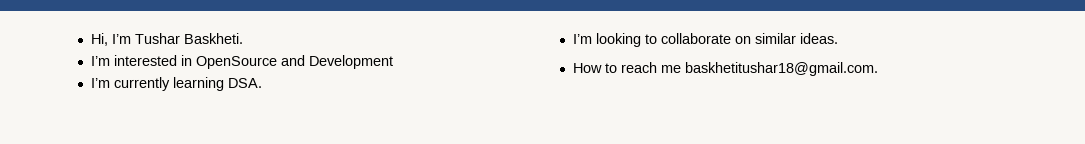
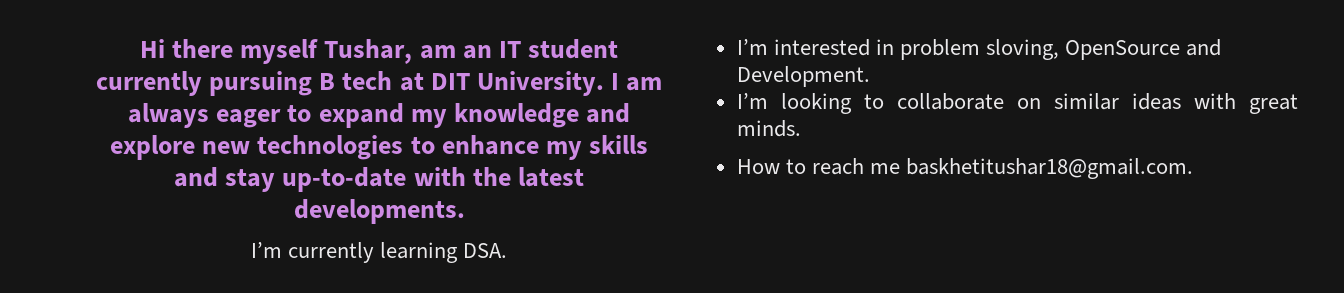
[90,33,243,46] [90,55,393,69] [90,77,262,91] Hi, I’m Tushar Baskheti. // I’m interested in OpenSource and Development // I’m currently learning DSA. -> [140,39,618,64] [96,71,662,96] [128,103,630,128] [110,135,648,160] [174,167,584,192] [293,199,465,224] [250,242,508,263] [736,39,1222,60] [736,66,870,87] Hi there myself Tushar, am an IT student currently pursuing B tech at DIT University. I am always eager to expand my knowledge and explore new technologies to enhance my skills and stay up-to-date with the latest developments. // I’m currently learning DSA. // I’m interested in problem sloving, OpenSource and Development.
[799,33,838,44] ideas. -> [1131,93,1298,114] [736,120,801,137] ideas with great minds.

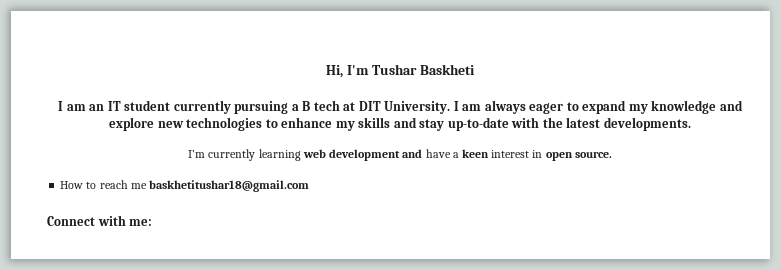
[140,39,413,64] Hi there myself Tushar, -> [326,64,475,78] [58,101,64,111] Hi, I'm Tushar Baskheti // I
(313, 83) none -> [291,104,299,111] a
[463,243,508,258] [736,39,1222,60] [736,66,870,87] [736,93,1298,114] [736,120,801,137] DSA. // I’m interested in problem sloving, OpenSource and Development. // I’m looking to collaborate on similar ideas with great minds. -> [302,149,612,161] web development and have a keen interest in open source.
[906,158,1194,179] baskhetitushar18@gmail.com. -> [149,180,310,192] [47,215,153,226] baskhetitushar18@gmail.com // Connect with me:

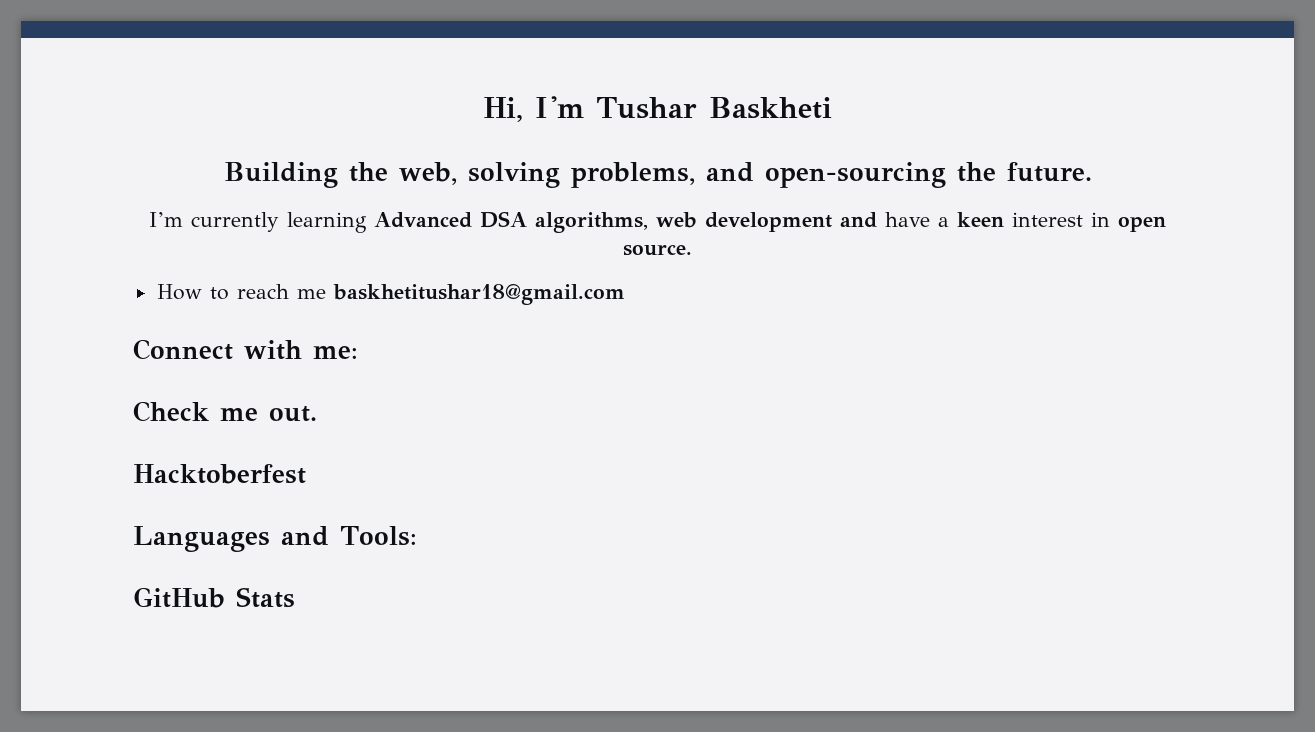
[58,100,743,114] [109,117,691,131] I am an IT student currently pursuing a B tech at DIT University. I am always eager to expand my knowledge and explore new technologies to enhance my skills and stay up-to-date with the latest developments. -> [223,162,1092,188] Building the web, solving problems, and open-sourcing the future.
(301, 155) none -> [374,211,648,233] Advanced DSA algorithms,
(153, 222) none -> [133,401,317,422] [133,464,306,484] [133,526,417,552] [133,587,295,608] // Check me out. // Hacktoberfest // Languages and Tools: // GitHub Stats

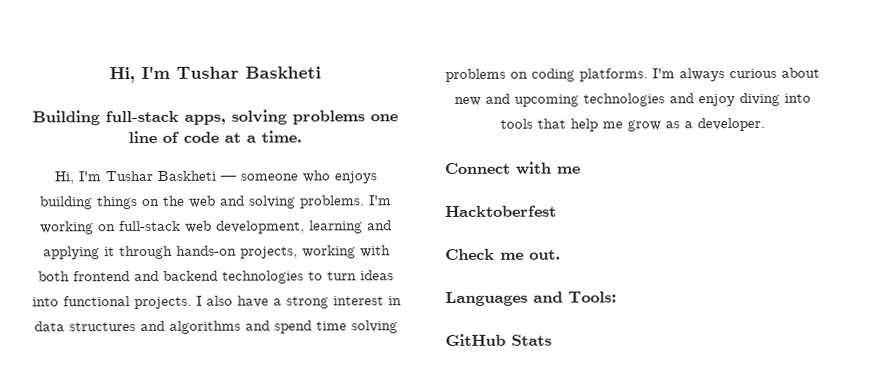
[348,162,1092,188] [149,211,877,233] the web, solving problems, and open-sourcing the future. // I’m currently learning Advanced DSA algorithms, web development and -> [105,109,398,125] [128,130,302,144] [53,170,377,185] [40,195,392,210] [40,220,392,235] [42,245,391,260] [38,270,394,284] [31,295,233,310] full-stack apps, solving problems one line of code at a time. // Hi, I'm Tushar Baskheti — someone who enjoys building things on the web and solving problems. I'm working on full-stack web development, learning and applying it through hands-on projects, working with both frontend and backend technologies to turn ideas into functional projects. I also
[957,212,1004,227] keen -> [285,296,329,309] strong
[1118,216,1166,232] [623,244,692,256] [156,284,625,305] open source. // How to reach me baskhetitushar18@gmail.com -> [34,320,398,334] [444,67,820,83] [453,92,811,107] [499,117,765,132] data structures and algorithms and spend time solving problems on coding platforms. I'm always curious about new and upcoming technologies and enjoy diving into tools that help me grow as a developer.
[313,346,358,359] me: -> [556,166,580,174] [445,205,557,218] me // Hacktoberfest
[133,464,306,484] // Hacktoberfest -> (561, 254) none

